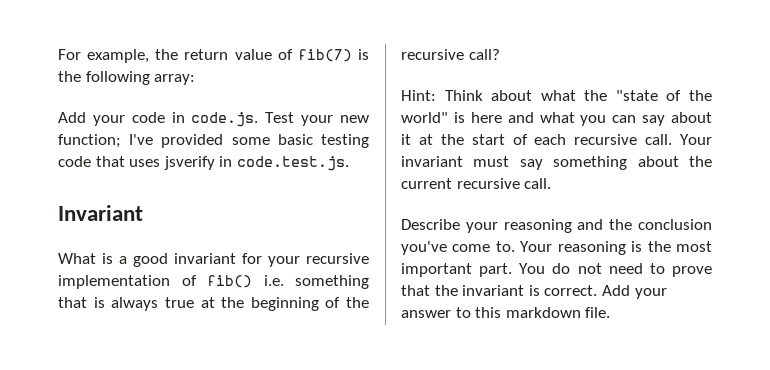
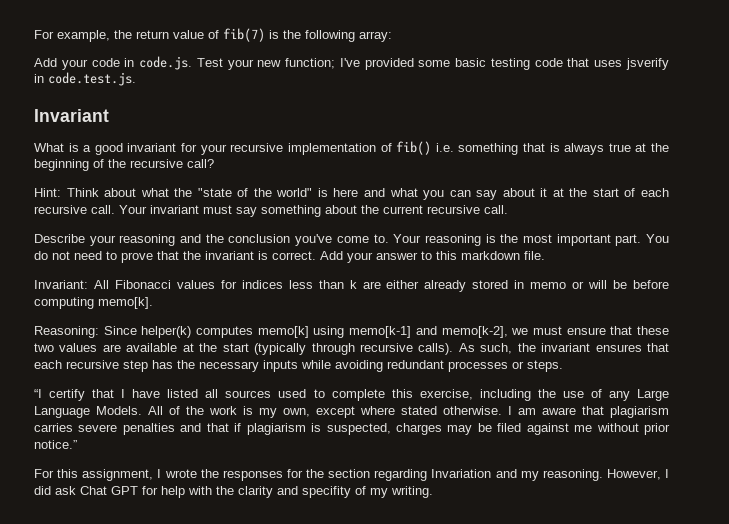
(611, 312) none -> [34,280,670,292] [34,297,153,309] [34,326,669,338] [34,343,669,355] [34,360,563,372] [34,389,669,401] [34,406,669,418] [34,423,670,435] [34,440,77,449] [34,469,669,481] [34,486,433,498] // Invariant: All Fibonacci values for indices less than k are either already stored in memo or will be before computing memo[k]. // Reasoning: Since helper(k) computes memo[k] using memo[k-1] and memo[k-2], we must ensure that these two values are available at the start (typically through recursive calls). As such, the invariant ensures that each recursive step has the necessary inputs while avoiding redundant processes or steps. // “I certify that I have listed all sources used to complete this exercise, including the use of any Large Language Models. All of the work is my own, except where stated otherwise. I am aware that plagiarism carries severe penalties and that if plagiarism is suspected, charges may be filed against me without prior notice.” // For this assignment, I wrote the responses for the section regarding Invariation and my reasoning. However, I did ask Chat GPT for help with the clarity and specifity of my writing.

